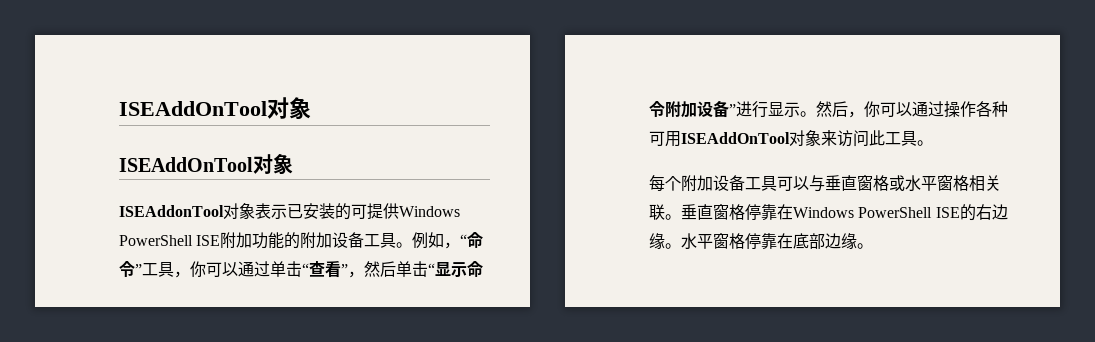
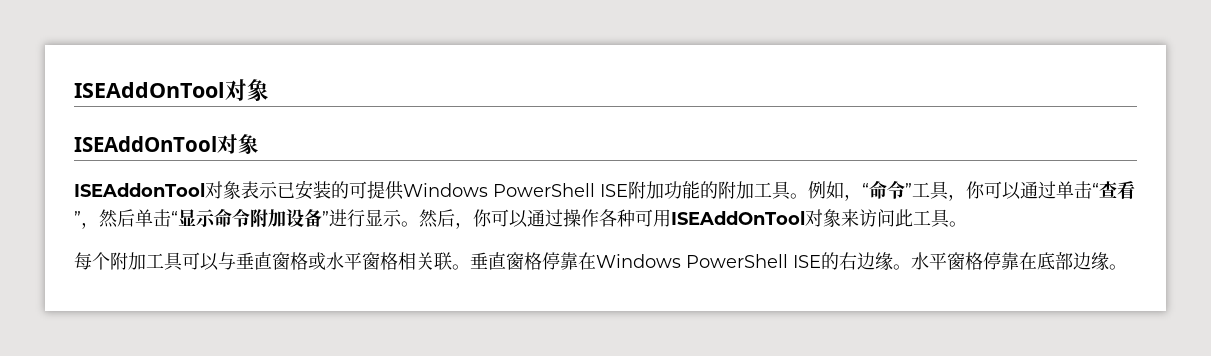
[332,232,365,248] 设备 -> (754, 190) none
[713,175,745,191] 设备 -> (146, 261) none

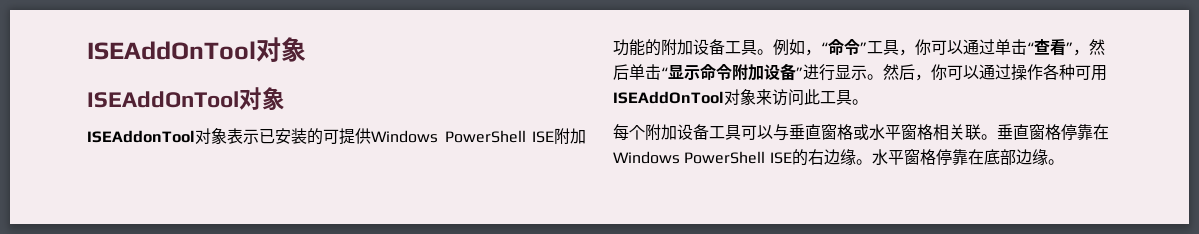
(754, 190) none -> [693,39,725,55] 设备
(146, 261) none -> [677,124,709,140] 设备

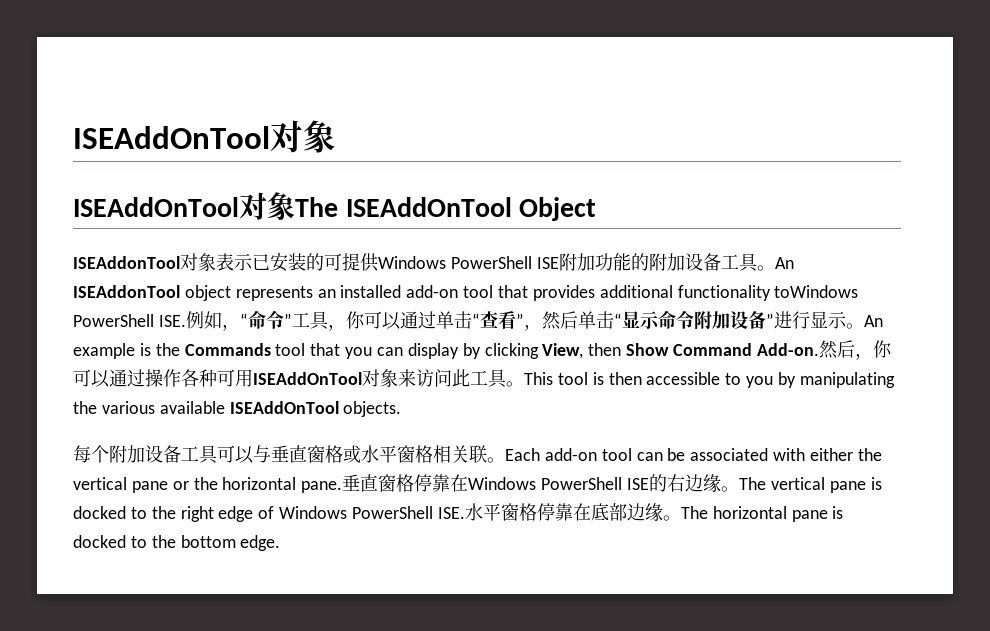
(285, 98) none -> [295,197,597,221] The ISEAddOnTool Object
(773, 52) none -> [774,257,794,269] [73,285,859,301] [73,314,186,327] An ISEAddonTool object represents an installed add-on tool that provides additional functionality toWindows PowerShell ISE.
(883, 77) none -> [863,315,883,327] [73,343,819,359] An example is the Commands tool that you can display by clicking View, then Show Command Add-on.
(868, 102) none -> [524,372,895,388] [73,401,402,417] This tool is then accessible to you by manipulating the various available ISEAddOnTool objects.
(997, 137) none -> [505,448,882,461] [73,477,343,493] Each add-on tool can be associated with either the vertical pane or the horizontal pane.
(872, 162) none -> [739,477,882,493] [73,506,465,522] The vertical pane is docked to the right edge of Windows PowerShell ISE.
(1064, 162) none -> [680,506,844,522] [73,535,281,551] The horizontal pane is docked to the bottom edge.

